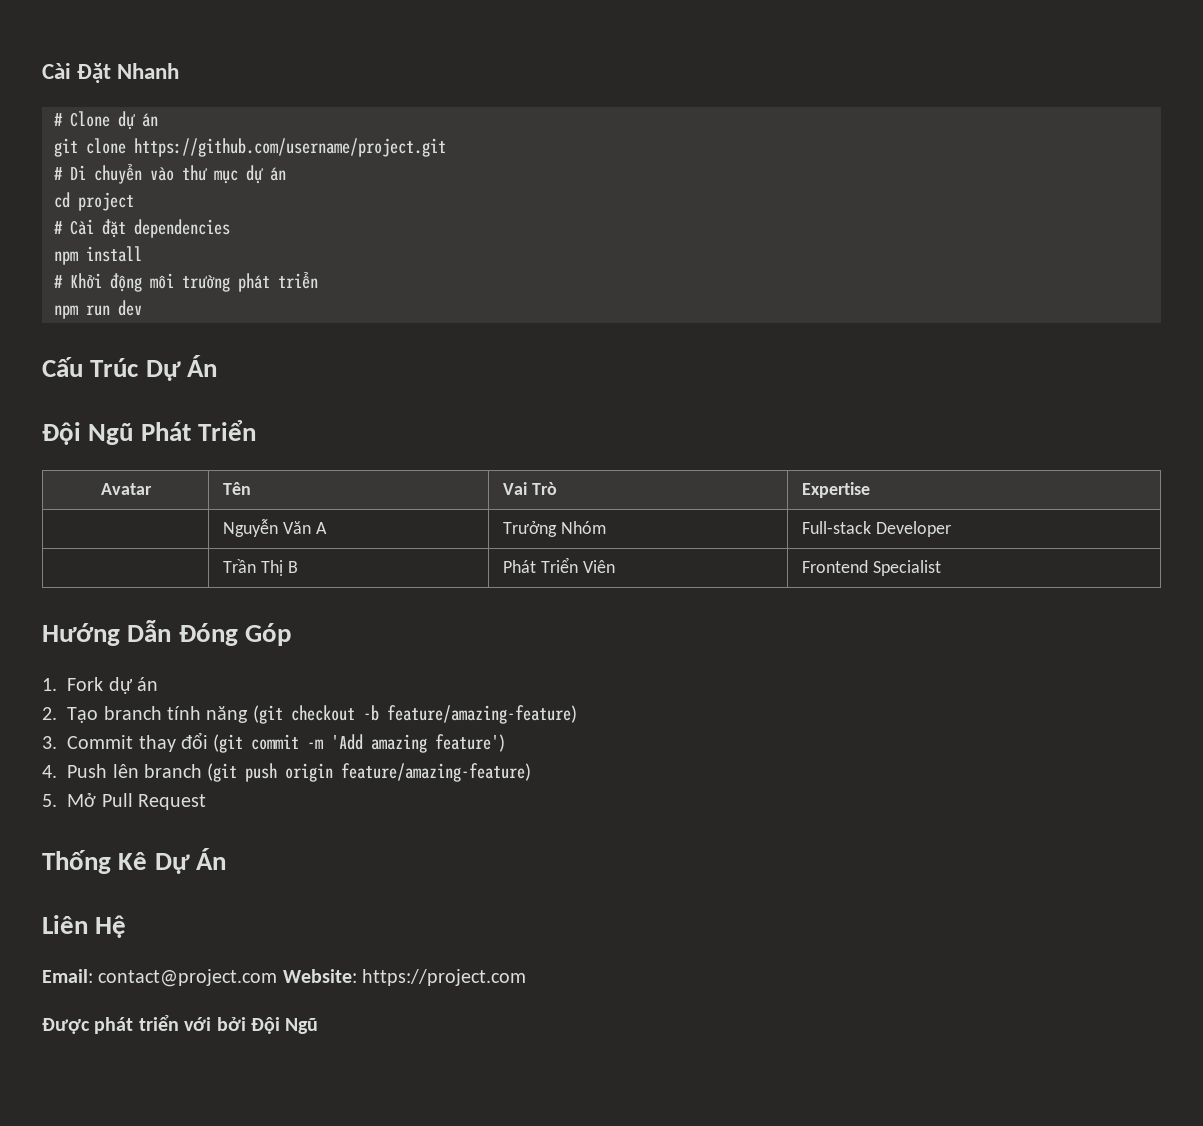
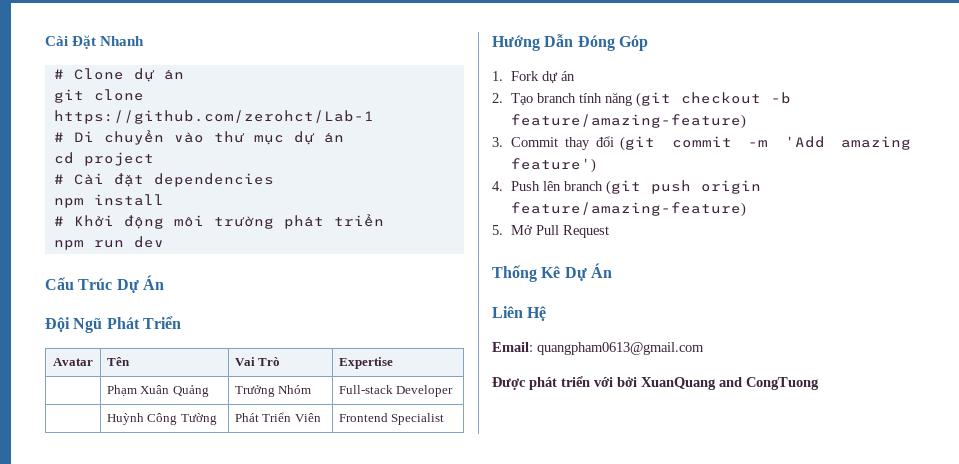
[134,138,446,157] https://github.com/username/project.git -> [53,110,374,124] https://github.com/zerohct/Lab-1
[222,519,327,537] Nguyễn Văn A -> [106,385,209,397] Phạm Xuân Quảng
[222,559,298,576] Trần Thị B -> [106,413,217,425] Huỳnh Công Tường
[98,969,527,987] contact@project.com Website: https://project.com -> [537,342,704,355] quangpham0613@gmail.com
[251,1017,319,1034] Đội Ngũ -> [641,377,819,390] XuanQuang and CongTuong

